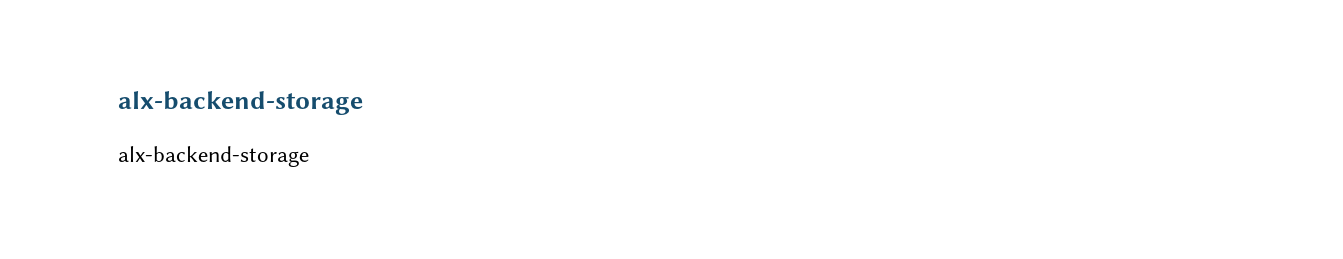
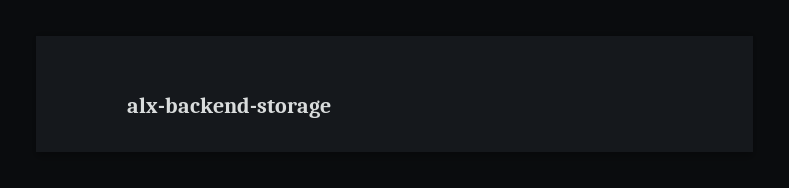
[118,91,363,115] [118,146,309,167] alx-backend-storage // alx-backend-storage -> [127,97,331,118] alx-backend-storage

